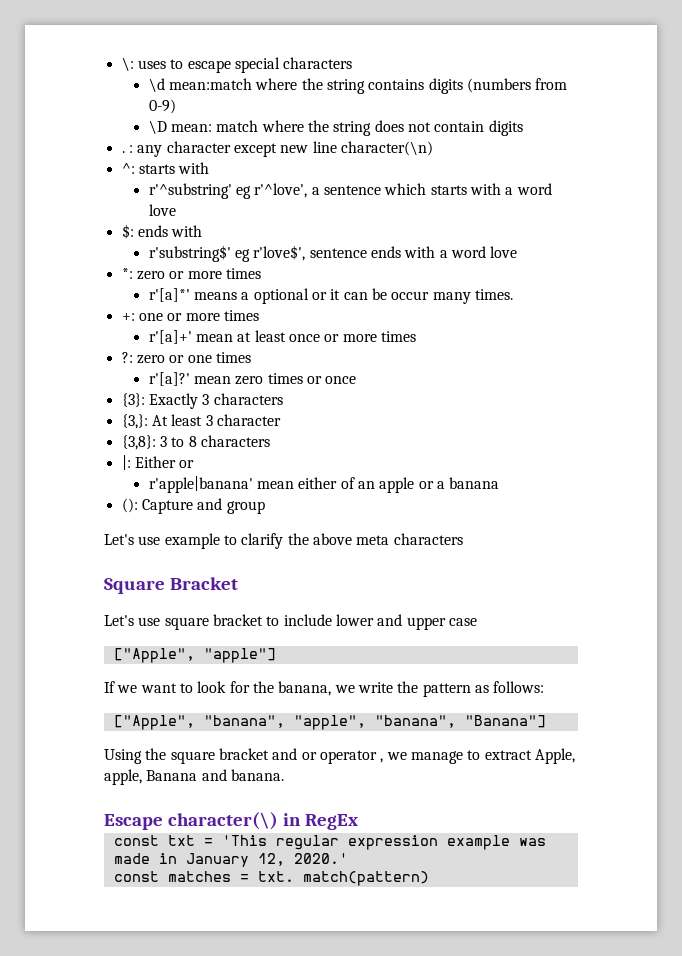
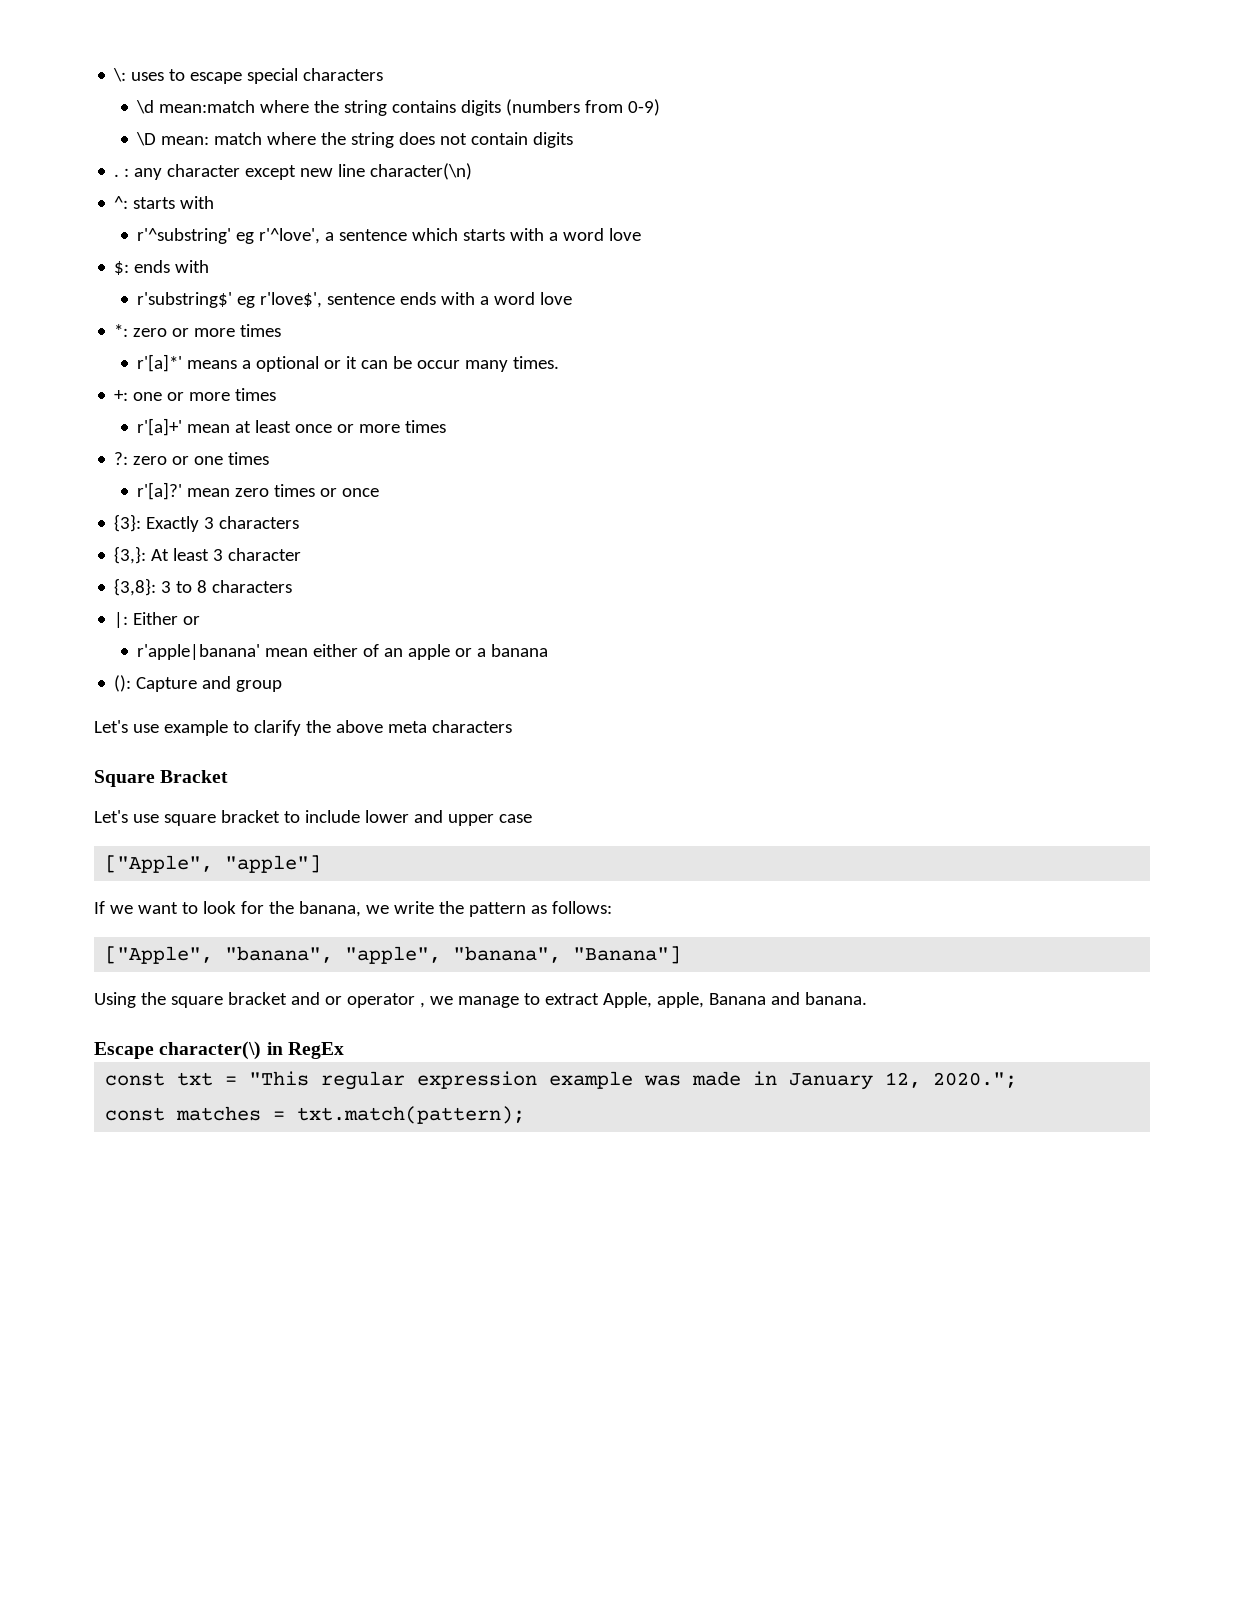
[221,835,267,846] 'This -> [249,1071,310,1086] "This
[293,853,348,864] 2020.' -> [933,1072,1018,1088] 2020.";
[257,871,429,886] txt. match(pattern) -> [297,1106,526,1124] txt.match(pattern);

